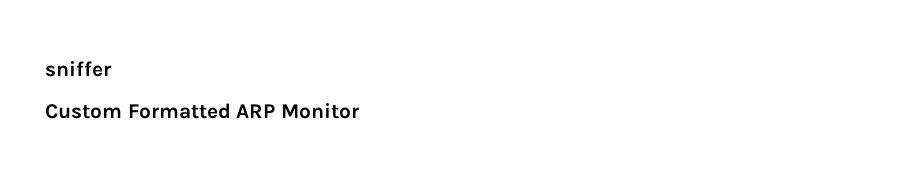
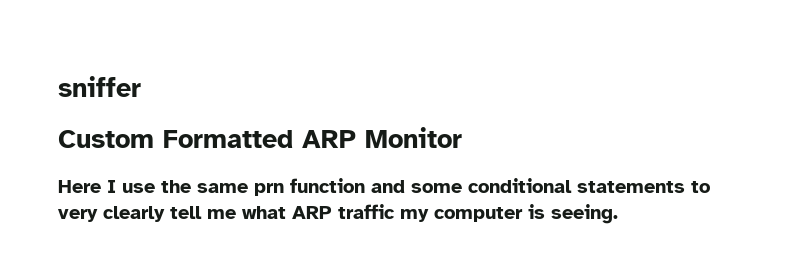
(361, 111) none -> [58,178,710,196] [58,204,618,224] // Here I use the same prn function and some conditional statements to very clearly tell me what ARP traffic my computer is seeing.

